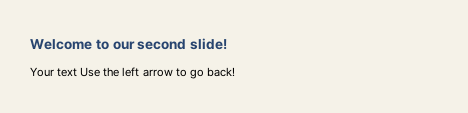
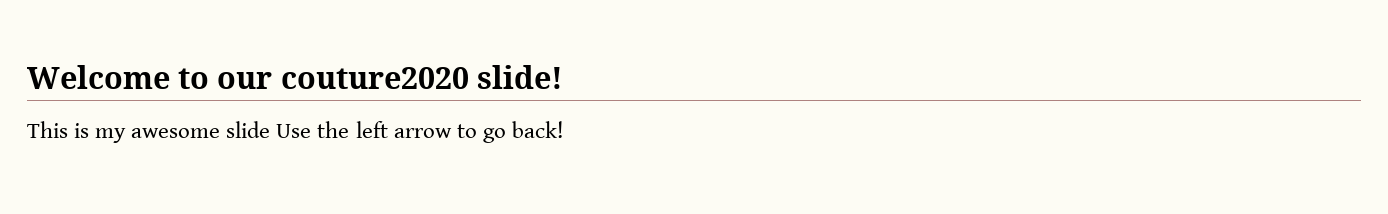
[137,39,187,50] second -> [280,67,469,89] couture2020
[30,67,78,77] Your text -> [27,121,271,143] This is my awesome slide

